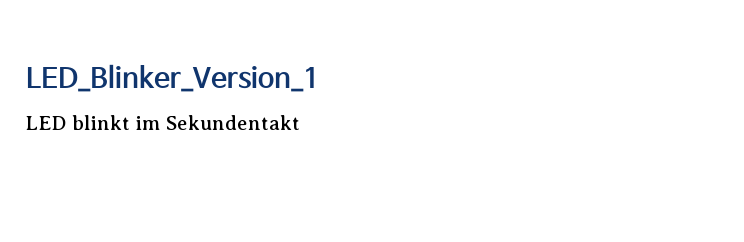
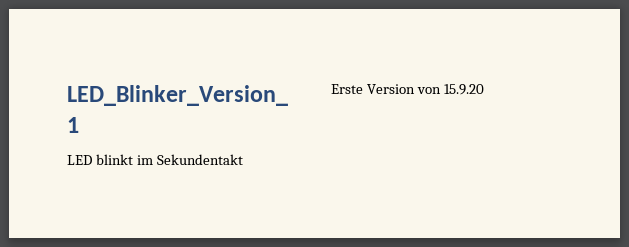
(300, 122) none -> [331,84,484,95] // Erste Version von 15.9.20

